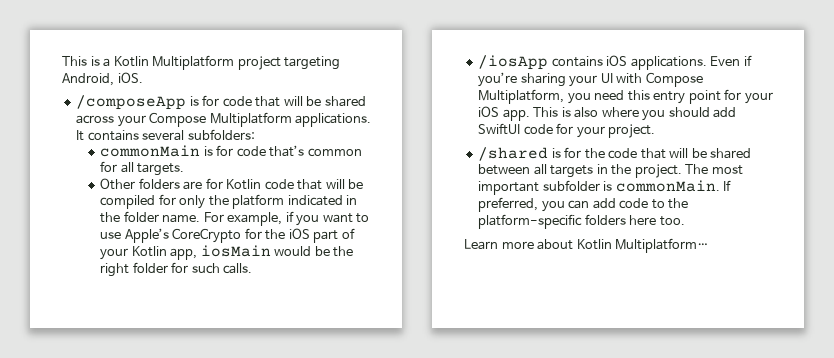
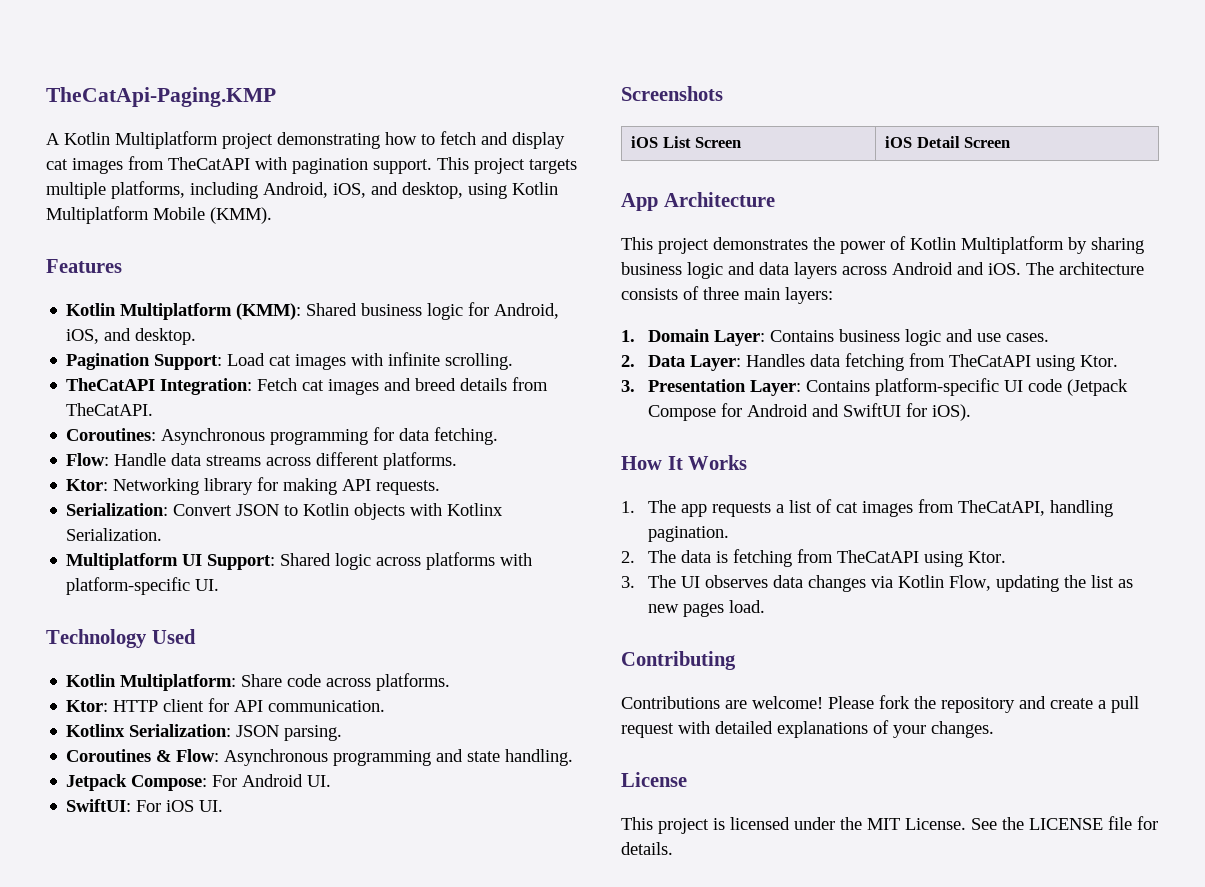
[62,55,341,70] [62,72,143,86] [76,95,366,110] [76,112,372,127] [76,129,255,141] [100,145,362,157] [100,161,185,176] [100,178,364,190] [100,194,358,209] [100,211,370,226] [100,228,355,243] [100,245,354,260] [100,262,253,277] [478,55,752,70] [478,72,703,87] [478,89,773,104] [478,106,737,121] [478,123,656,138] [478,147,752,161] [478,164,743,178] [478,180,732,195] [478,197,689,212] [478,214,685,229] [464,238,710,253] This is a Kotlin Multiplatform project targeting Android, iOS. // /composeApp is for code that will be shared across your Compose Multiplatform applications. It contains several subfolders: // commonMain is for code that’s common for all targets. // Other folders are for Kotlin code that will be compiled for only the platform indicated in the folder name. For example, if you want to use Apple’s CoreCrypto for the iOS part of your Kotlin app, iosMain would be the right folder for such calls. // /iosApp contains iOS applications. Even if you’re sharing your UI with Compose Multiplatform, you need this entry point for your iOS app. This is also where you should add SwiftUI code for your project. // /shared is for the code that will be shared between all targets in the project. The most important subfolder is commonMain. If preferred, you can add code to the platform-specific folders here too. // Learn more about Kotlin Multiplatform… -> [46,87,276,107] [46,131,565,149] [46,156,577,174] [46,181,558,199] [46,206,272,224] [46,259,122,273] [66,302,560,320] [66,328,197,345] [66,352,514,370] [66,377,549,395] [66,403,154,416] [66,427,499,445] [66,452,458,470] [66,477,441,495] [66,503,504,520] [66,528,163,541] [66,552,533,570] [66,577,220,595] [46,629,196,648] [66,673,451,691] [66,698,386,712] [66,724,343,741] [66,749,574,766] [66,774,332,791] [66,799,224,812] [621,86,723,101] [631,136,742,148] [885,136,1011,148] [621,192,775,211] [621,236,1144,254] [621,262,1144,279] [621,286,833,304] [621,329,1050,346] [621,353,1119,371] [621,378,1129,396] [648,403,972,421] [621,455,748,470] [621,499,1114,517] [648,526,730,542] [621,549,1007,567] [621,575,1134,592] [648,600,766,617] [621,651,736,670] [621,695,1139,713] [621,720,994,738] [621,772,687,787] [621,816,1158,834] [621,842,673,855] TheCatApi-Paging.KMP // A Kotlin Multiplatform project demonstrating how to fetch and display cat images from TheCatAPI with pagination support. This project targets multiple platforms, including Android, iOS, and desktop, using Kotlin Multiplatform Mobile (KMM). // Features // Kotlin Multiplatform (KMM): Shared business logic for Android, iOS, and desktop. // Pagination Support: Load cat images with infinite scrolling. // TheCatAPI Integration: Fetch cat images and breed details from TheCatAPI. // Coroutines: Asynchronous programming for data fetching. // Flow: Handle data streams across different platforms. // Ktor: Networking library for making API requests. // Serialization: Convert JSON to Kotlin objects with Kotlinx Serialization. // Multiplatform UI Support: Shared logic across platforms with platform-specific UI. // Technology Used // Kotlin Multiplatform: Share code across platforms. // Ktor: HTTP client for API communication. // Kotlinx Serialization: JSON parsing. // Coroutines & Flow: Asynchronous programming and state handling. // Jetpack Compose: For Android UI. // SwiftUI: For iOS UI. // Screenshots // iOS List Screen | iOS Detail Screen // App Architecture // This project demonstrates the power of Kotlin Multiplatform by sharing business logic and data layers across Android and iOS. The architecture consists of three main layers: // 1. Domain Layer: Contains business logic and use cases. // 2. Data Layer: Handles data fetching from TheCatAPI using Ktor. // 3. Presentation Layer: Contains platform-specific UI code (Jetpack Compose for Android and SwiftUI for iOS). // How It Works // 1. The app requests a list of cat images from TheCatAPI, handling pagination. // 2. The data is fetching from TheCatAPI using Ktor. // 3. The UI observes data changes via Kotlin Flow, updating the list as new pages load. // Contributing // Contributions are welcome! Please fork the repository and create a pull request with detailed explanations of your changes. // License // This project is licensed under the MIT License. See the LICENSE file for details.

